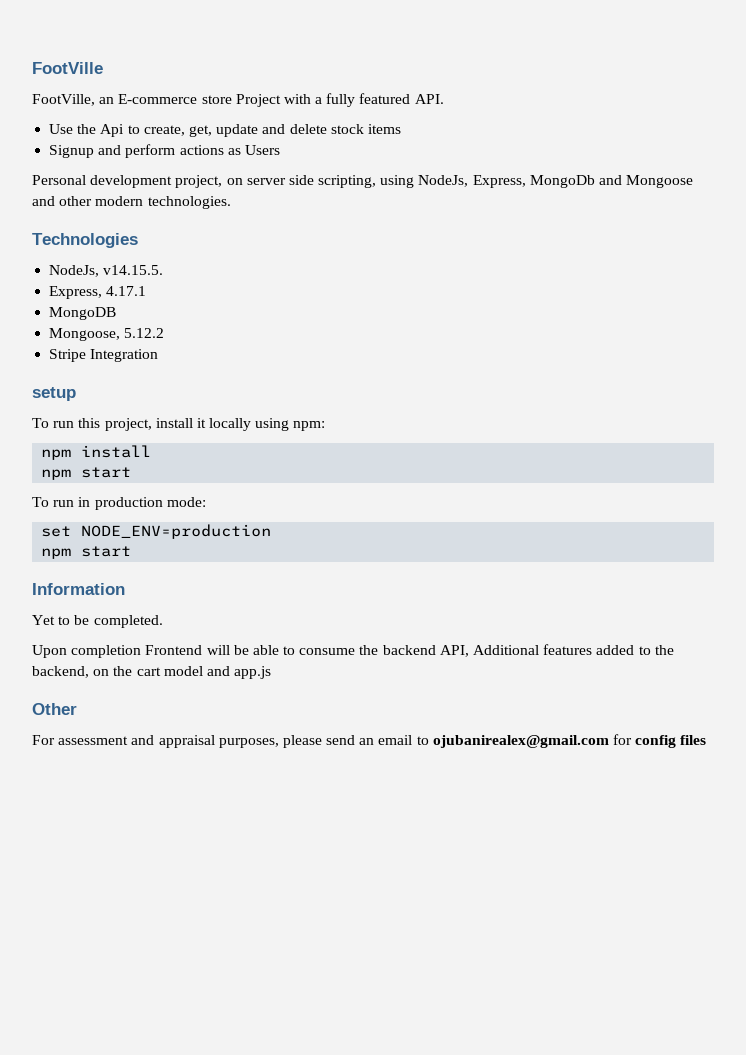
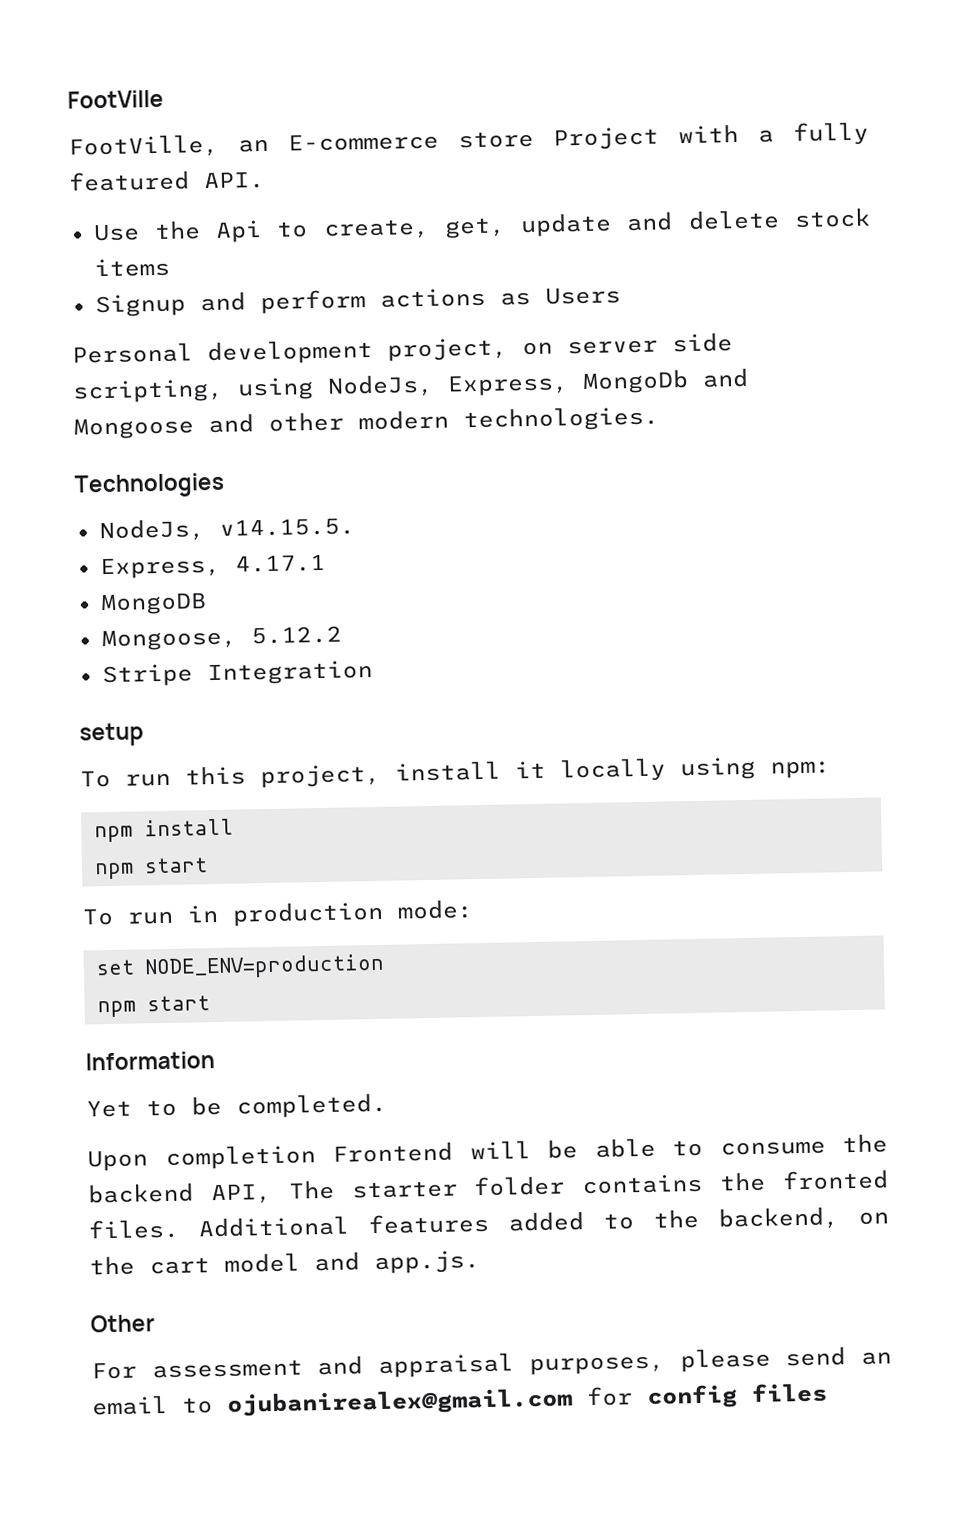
(469, 651) none -> [287,1169,889,1200] [88,1218,180,1240] The starter folder contains the fronted files.
[234,666,272,679] app.js -> [374,1250,480,1275] app.js.

